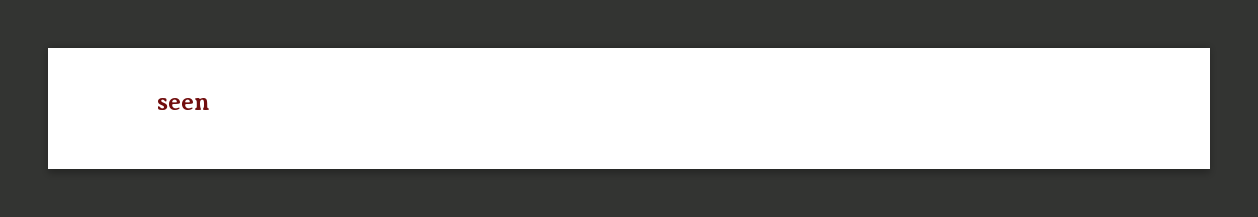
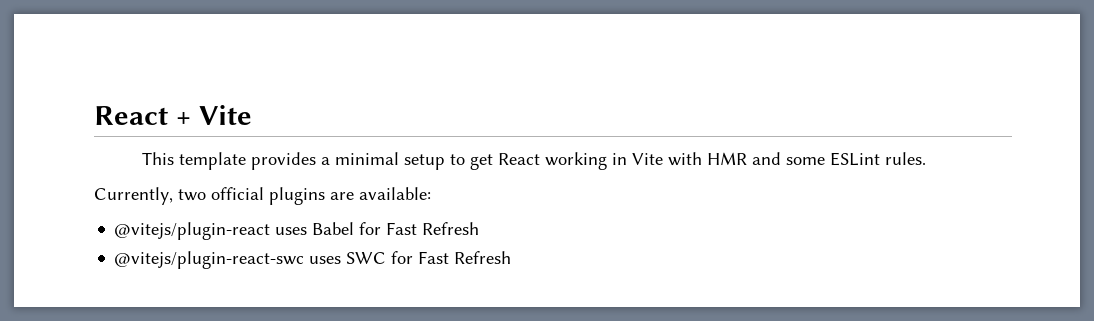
[157,98,210,110] seen -> [94,105,252,125] [141,152,926,170] [94,187,431,205] [114,222,480,240] [114,251,512,269] React + Vite // This template provides a minimal setup to get React working in Vite with HMR and some ESLint rules. // Currently, two official plugins are available: // @vitejs/plugin-react uses Babel for Fast Refresh // @vitejs/plugin-react-swc uses SWC for Fast Refresh

